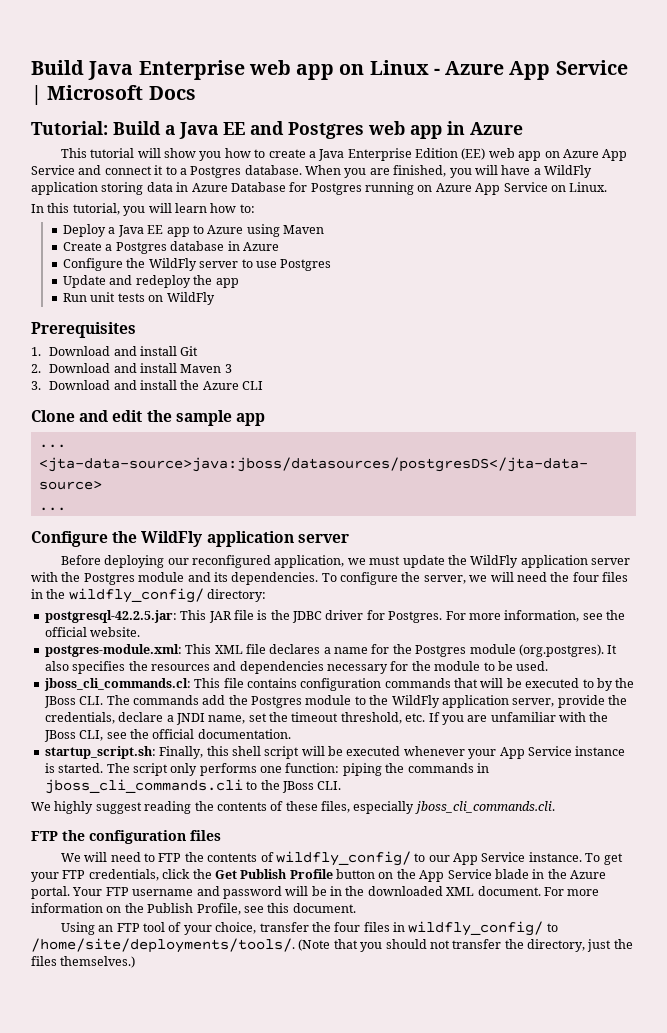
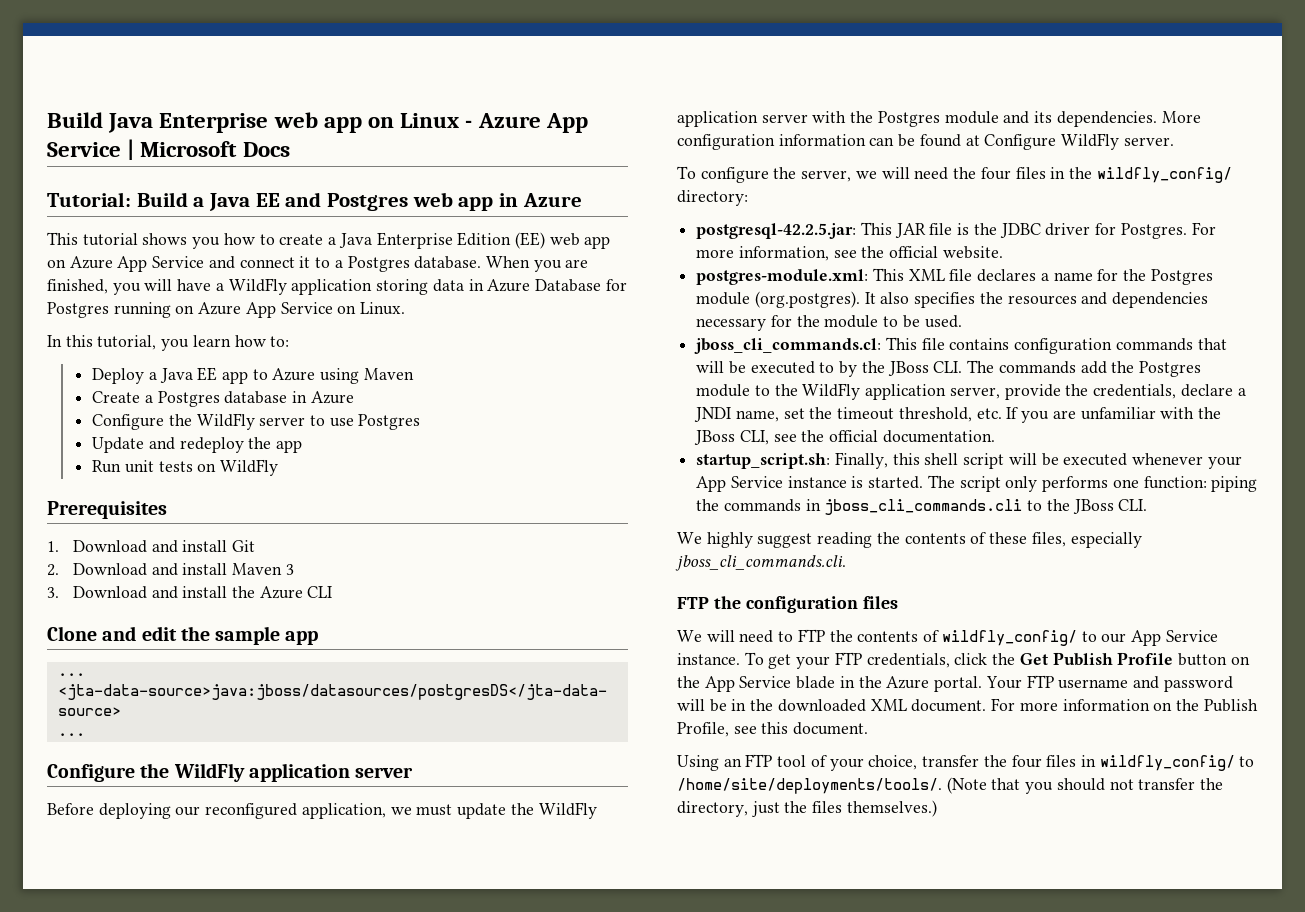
[137,148,197,158] will show -> [142,233,188,245] shows
[148,203,172,213] will -> (190, 345) none
(319, 578) none -> [1161,111,1201,123] [677,133,1174,150] More configuration information can be found at Configure WildFly server. //

